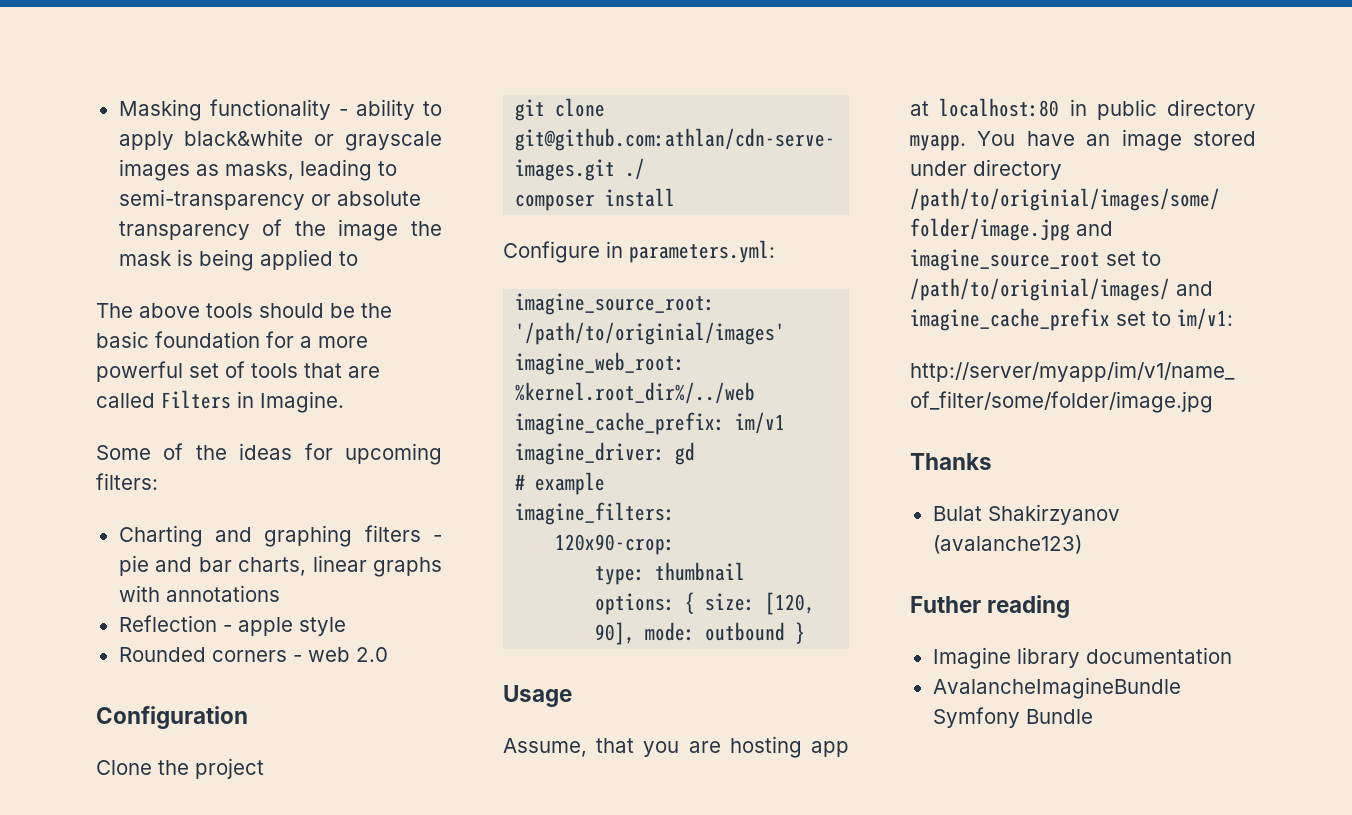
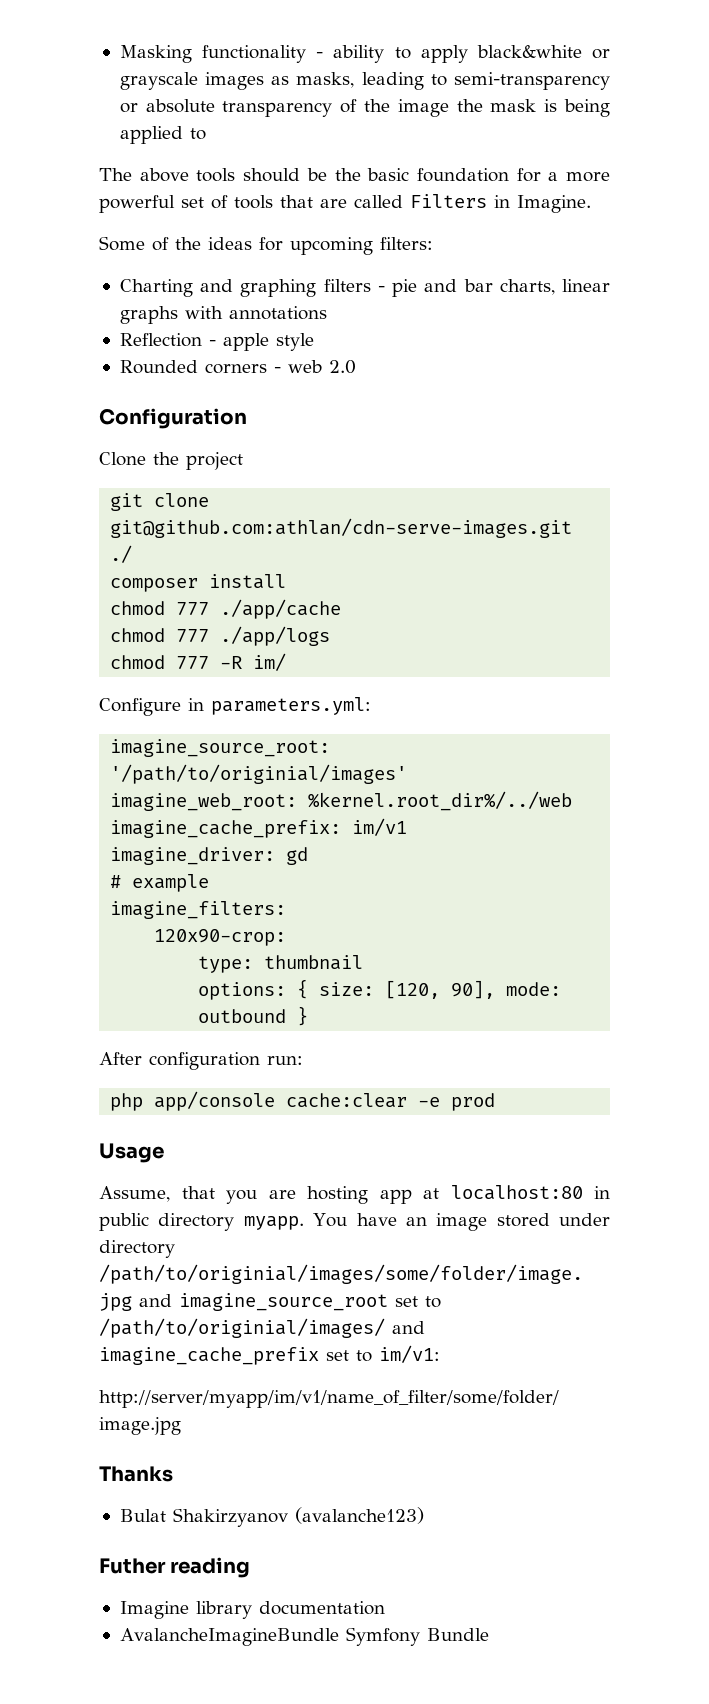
(676, 197) none -> [110,599,342,619] [110,626,331,646] [110,653,287,671] // chmod 777 ./app/cache // chmod 777 ./app/logs // chmod 777 -R im/
(806, 633) none -> [99,1052,303,1070] [110,1091,496,1111] // After configuration run: // php app/console cache:clear -e prod

